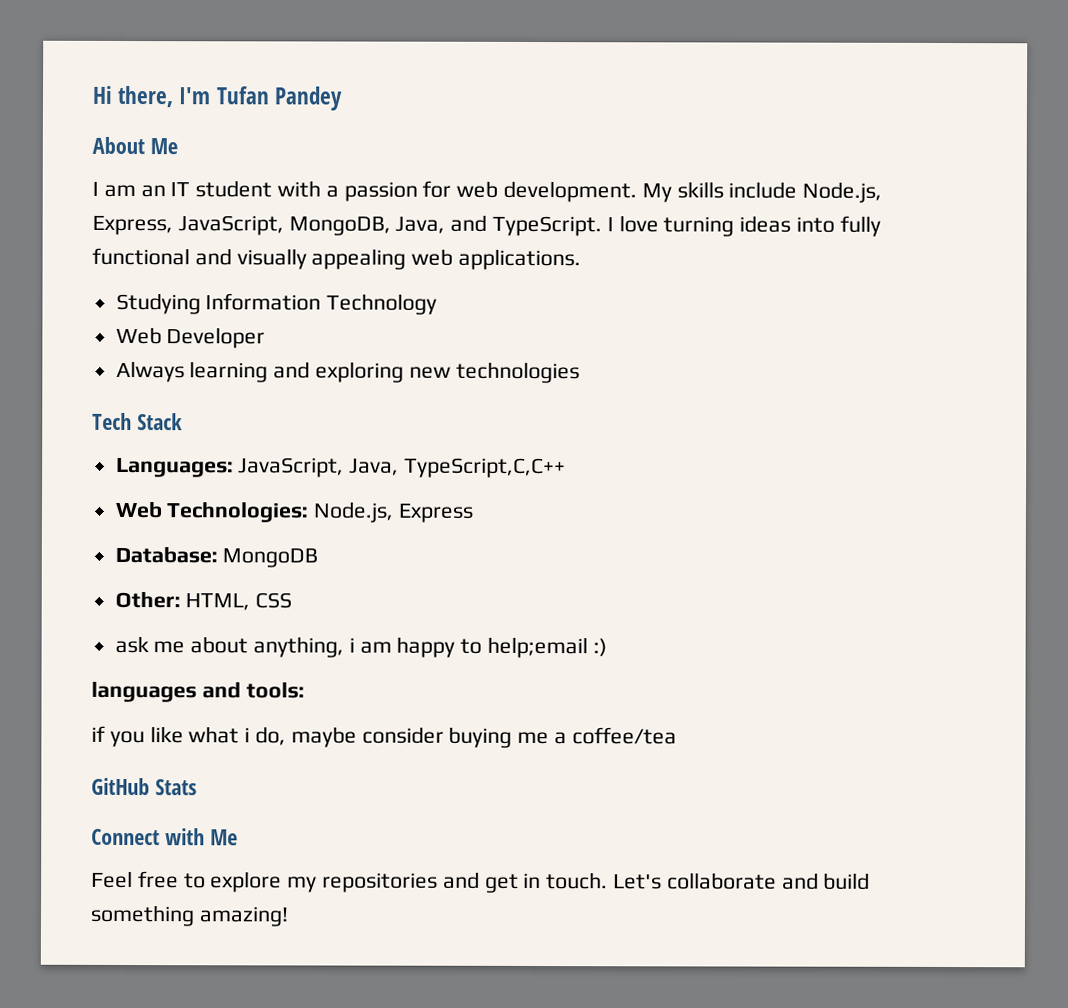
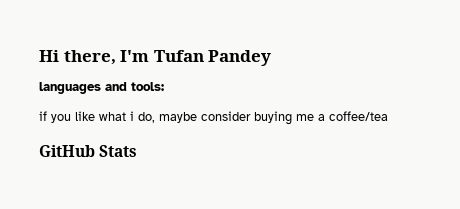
[92,136,178,155] [92,180,883,203] [92,214,881,237] [92,247,582,271] [115,292,438,315] [115,326,266,349] [115,360,580,384] [92,412,183,431] [115,457,567,479] [114,500,475,523] [114,545,319,568] [114,590,293,611] [114,635,607,659] // About Me // I am an IT student with a passion for web development. My skills include Node.js, Express, JavaScript, MongoDB, Java, and TypeScript. I love turning ideas into fully functional and visually appealing web applications. // Studying Information Technology // Web Developer // Always learning and exploring new technologies // Tech Stack // Languages: JavaScript, Java, TypeScript,C,C++ // Web Technologies: Node.js, Express // Database: MongoDB // Other: HTML, CSS // ask me about anything, i am happy to help;email :) -> (272, 58) none
[91,828,238,846] [91,870,871,893] [90,904,289,927] // Connect with Me // Feel free to explore my repositories and get in touch. Let's collaborate and build something amazing! -> (138, 151) none

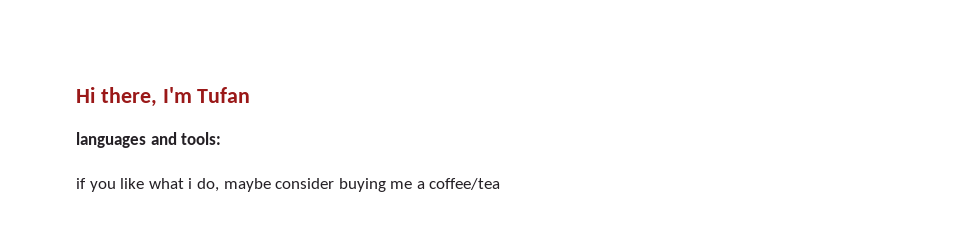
[208,50,272,66] Pandey -> (251, 95) none
[39,145,138,157] // GitHub Stats -> (501, 184) none

